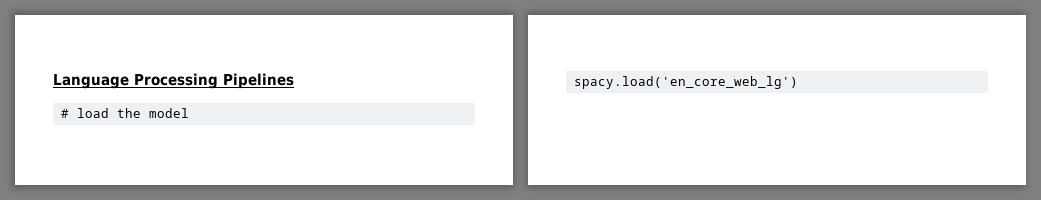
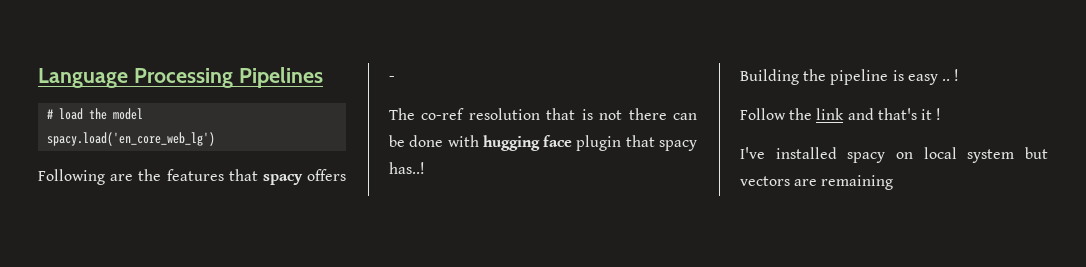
(798, 82) none -> [38,169,346,185] [389,76,395,81] [389,108,697,120] [389,135,697,151] [389,162,425,174] [740,69,960,85] [740,108,942,120] [740,147,1048,163] [740,175,894,190] // Following are the features that spacy offers - // The co-ref resolution that is not there can be done with hugging face plugin that spacy has..! // Building the pipeline is easy .. ! // Follow the link and that's it ! // I've installed spacy on local system but vectors are remaining

